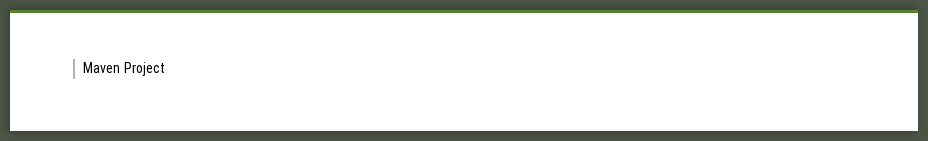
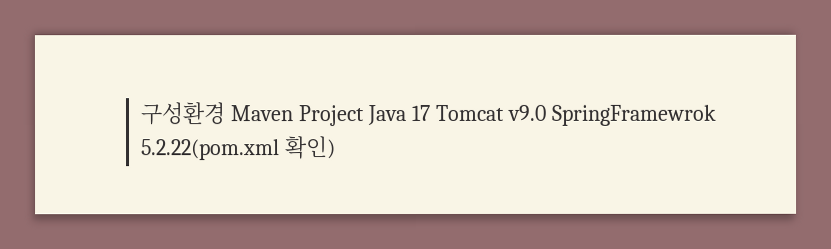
(83, 67) none -> [139,102,226,126] 구성환경
(165, 69) none -> [366,104,717,126] [140,136,336,161] Java 17 Tomcat v9.0 SpringFramewrok 5.2.22(pom.xml 확인)

